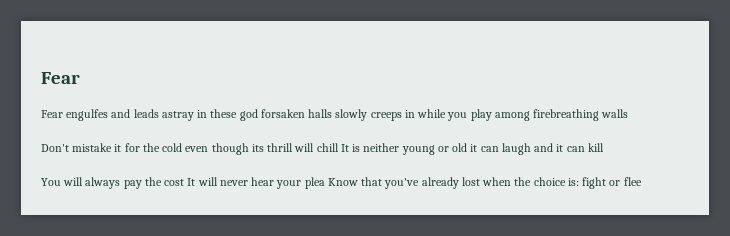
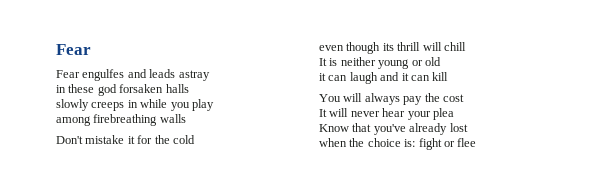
(194, 116) none -> (210, 75) //
(333, 113) none -> (189, 88) //
(492, 115) none -> (214, 105) //
(183, 147) none -> (195, 139) //
(339, 147) none -> (466, 46) //
(468, 147) none -> (441, 61) //
(185, 182) none -> (464, 98) //
(325, 183) none -> (454, 114) //
(480, 181) none -> (468, 127) //

